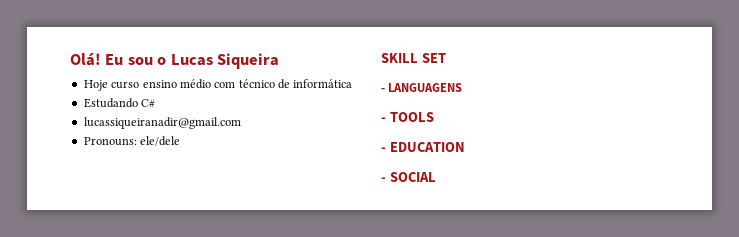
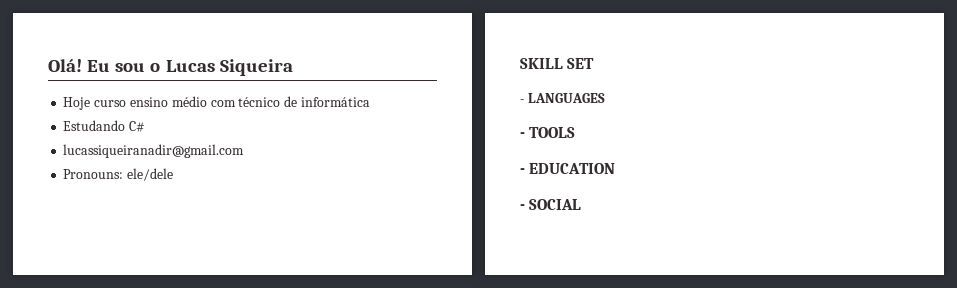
[388,83,463,92] LANGUAGENS -> [527,93,605,103] LANGUAGES

